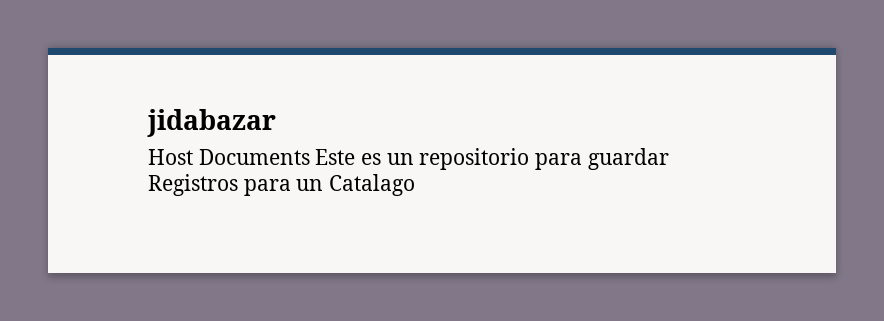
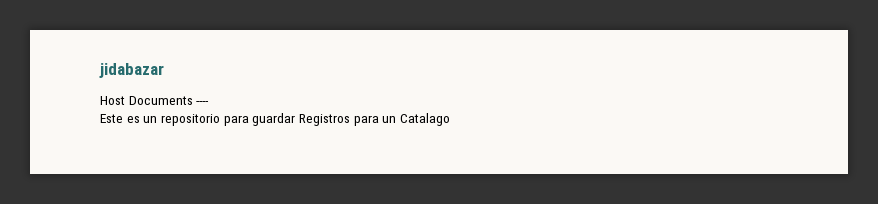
(310, 157) none -> [196,101,210,105] ---- //

